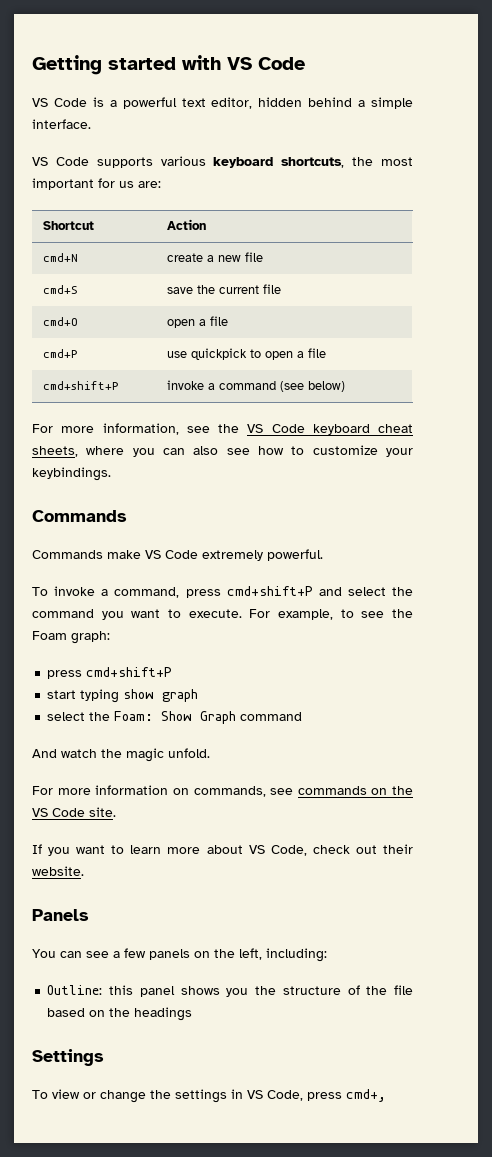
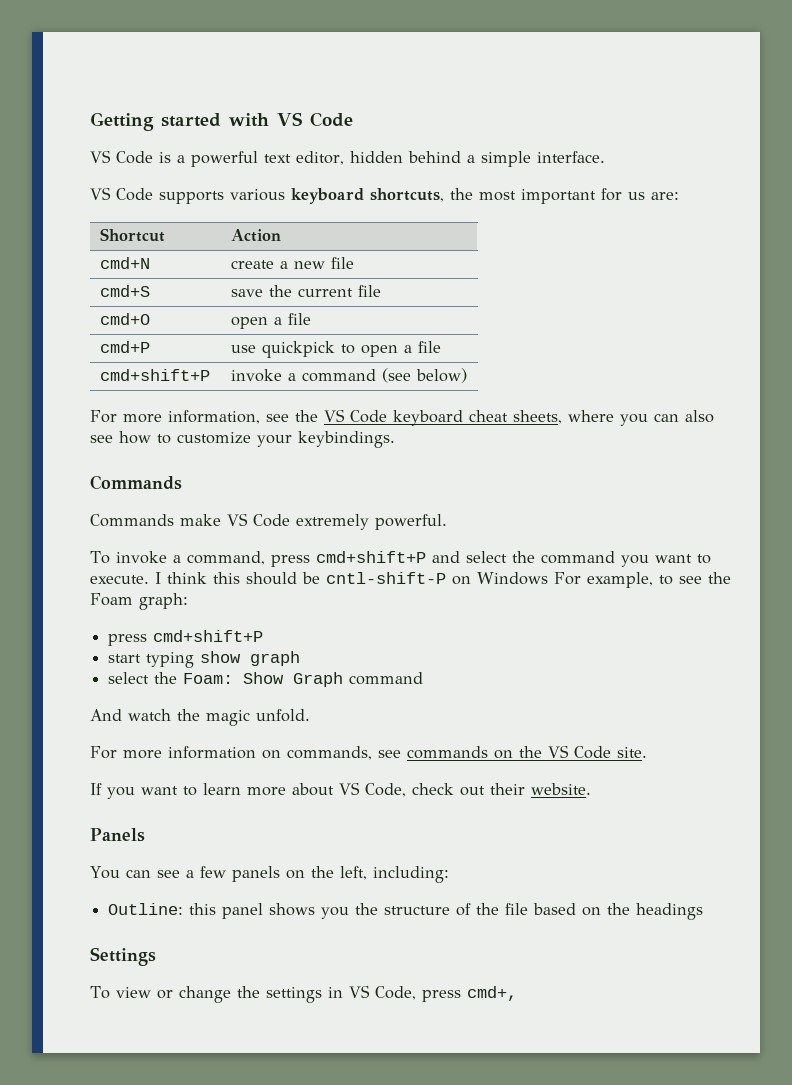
(242, 613) none -> [155,572,548,585] I think this should be cntl-shift-P on Windows

